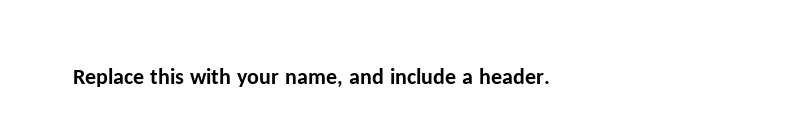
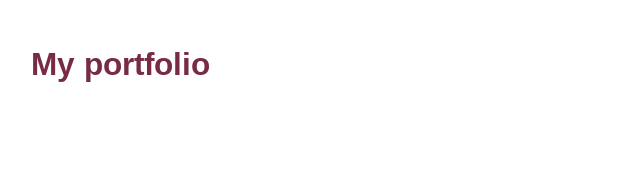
[73,68,550,88] Replace this with your name, and include a header. -> [31,52,210,82] My portfolio

